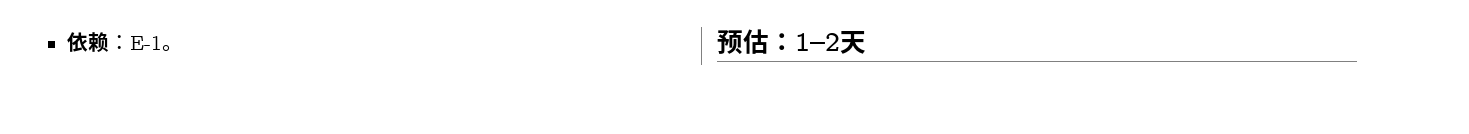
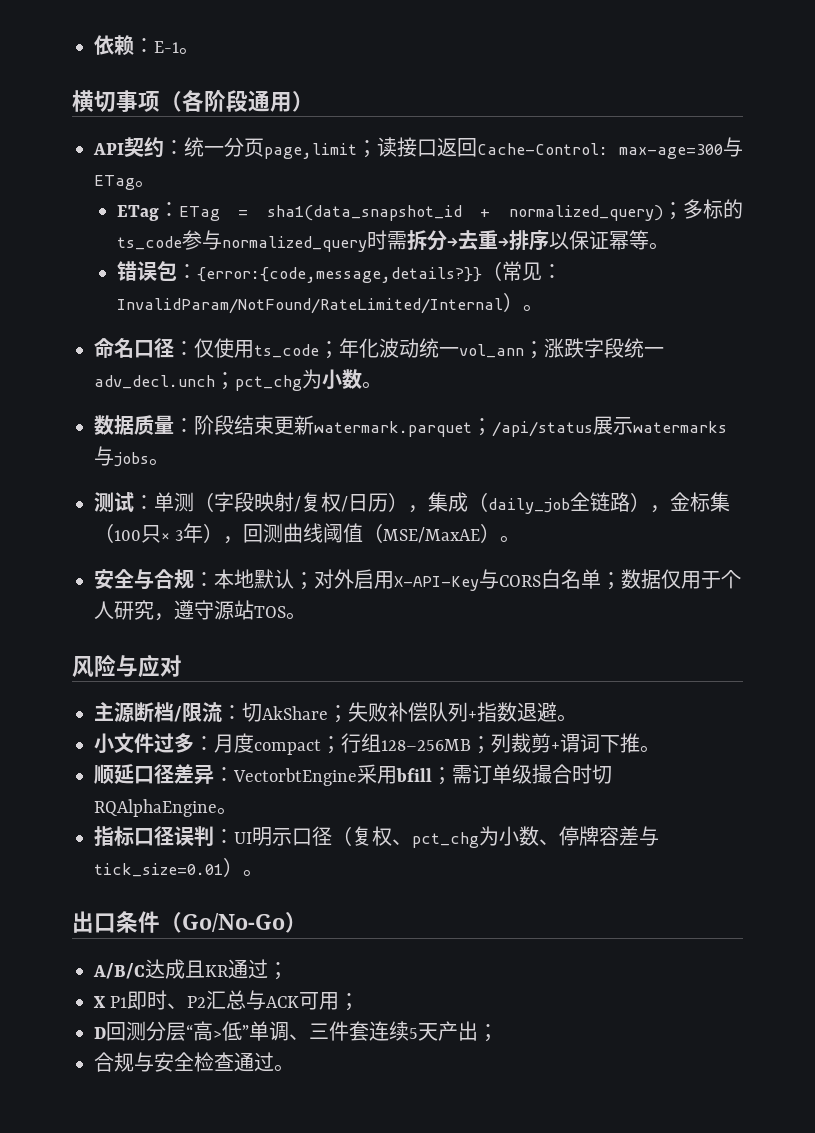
[717,29,866,55] 预估：1–2天 -> [72,89,314,112] [93,137,743,159] [94,175,155,190] [116,199,743,221] [116,230,669,252] [116,261,562,283] [116,292,543,314] [94,338,664,359] [94,369,382,391] [94,415,727,437] [94,446,169,467] [94,492,730,514] [94,523,521,544] [94,569,741,591] [94,600,306,621] [72,654,182,678] [94,702,577,723] [94,733,660,755] [94,764,612,786] [94,799,237,817] [94,826,659,848] [94,857,263,877] [72,911,307,933] [93,959,288,980] [93,990,360,1011] [94,1021,498,1042] [94,1052,294,1072] 横切事项（各阶段通用） // API契约：统一分页page,limit；读接口返回Cache-Control: max-age=300与ETag。 // ETag：ETag = sha1(data_snapshot_id + normalized_query)；多标的ts_code参与normalized_query时需拆分→去重→排序以保证幂等。 // 错误包：{error:{code,message,details?}}（常见：InvalidParam/NotFound/RateLimited/Internal）。 // 命名口径：仅使用ts_code；年化波动统一vol_ann；涨跌字段统一adv_decl.unch；pct_chg为小数。 // 数据质量：阶段结束更新watermark.parquet；/api/status展示watermarks与jobs。 // 测试：单测（字段映射/复权/日历），集成（daily_job全链路），金标集（100只× 3年），回测曲线阈值（MSE/MaxAE）。 // 安全与合规：本地默认；对外启用X-API-Key与CORS白名单；数据仅用于个人研究，遵守源站TOS。 // 风险与应对 // 主源断档/限流：切AkShare；失败补偿队列+指数退避。 // 小文件过多：月度compact；行组128–256MB；列裁剪+谓词下推。 // 顺延口径差异：VectorbtEngine采用bfill；需订单级撮合时切RQAlphaEngine。 // 指标口径误判：UI明示口径（复权、pct_chg为小数、停牌容差与tick_size=0.01）。 // 出口条件（Go/No-Go） // A/B/C达成且KR通过； // X P1即时、P2汇总与ACK可用； // D回测分层“高>低”单调、三件套连续5天产出； // 合规与安全检查通过。

